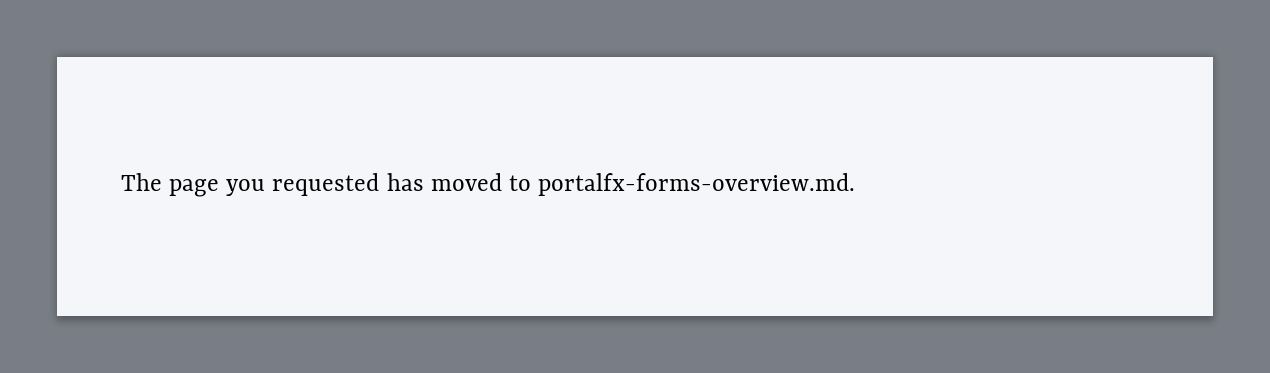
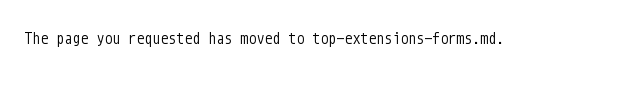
[538,173,856,196] portalfx-forms-overview.md. -> [312,32,504,47] top-extensions-forms.md.

